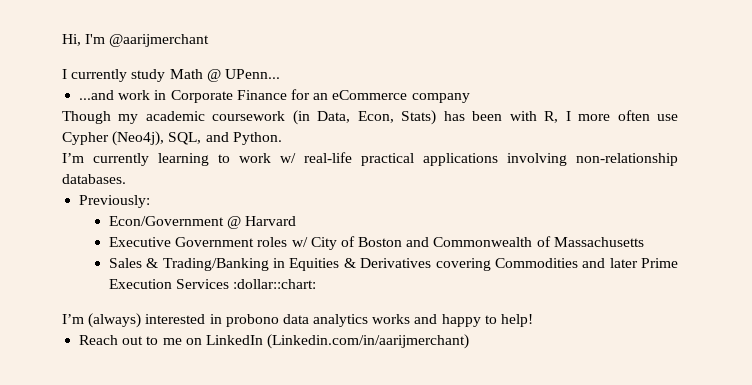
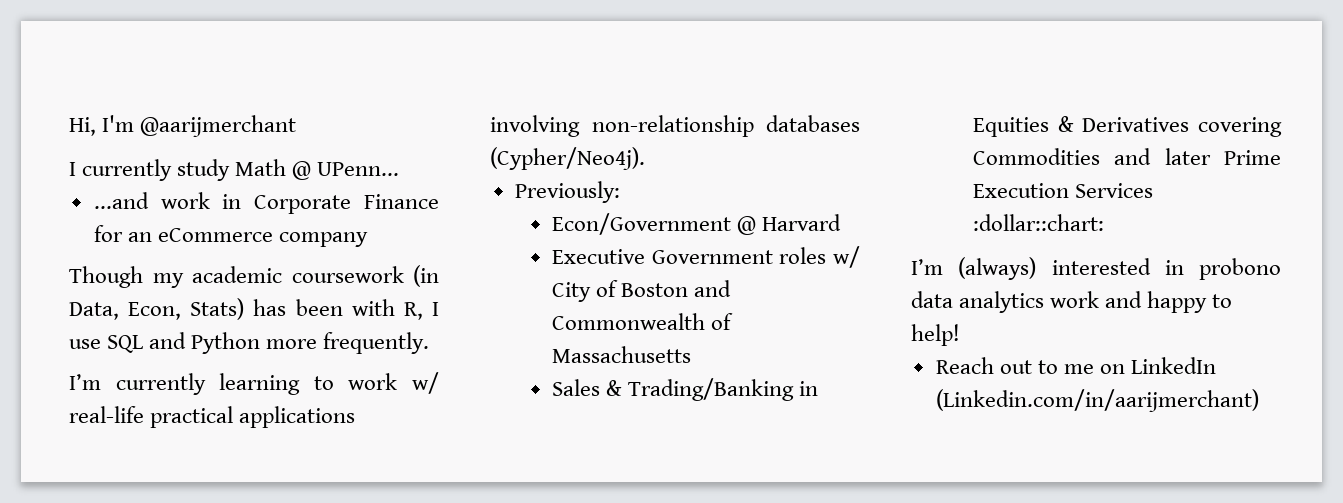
[578,110,679,121] [62,131,282,146] more often use Cypher (Neo4j), SQL, and Python. -> [69,332,430,354] use SQL and Python more frequently.
[62,174,126,184] databases. -> [766,115,860,132] [490,147,645,170] databases (Cypher/Neo4j).
[372,314,411,324] works -> [1050,291,1100,308] work

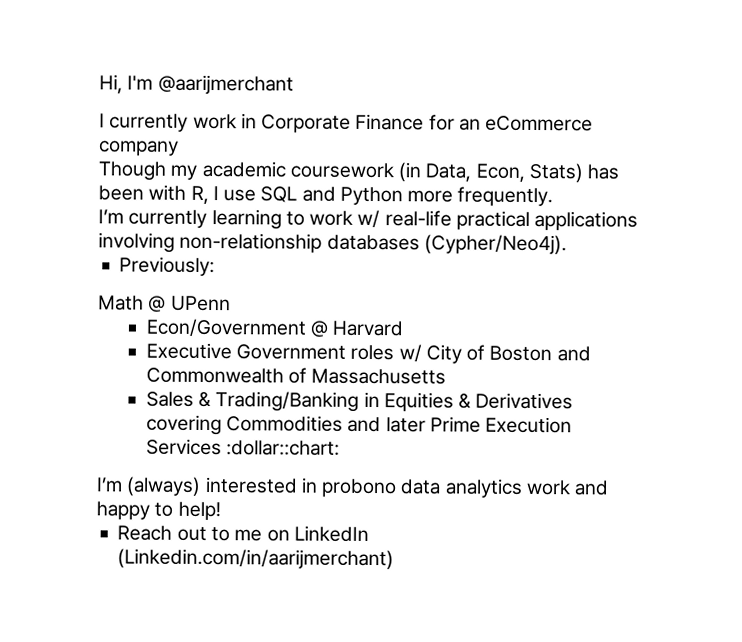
[177,159,400,181] [93,192,149,209] study Math @ UPenn... // ...and -> (189, 122) none
(620, 192) none -> [98,295,231,312] // Math @ UPenn

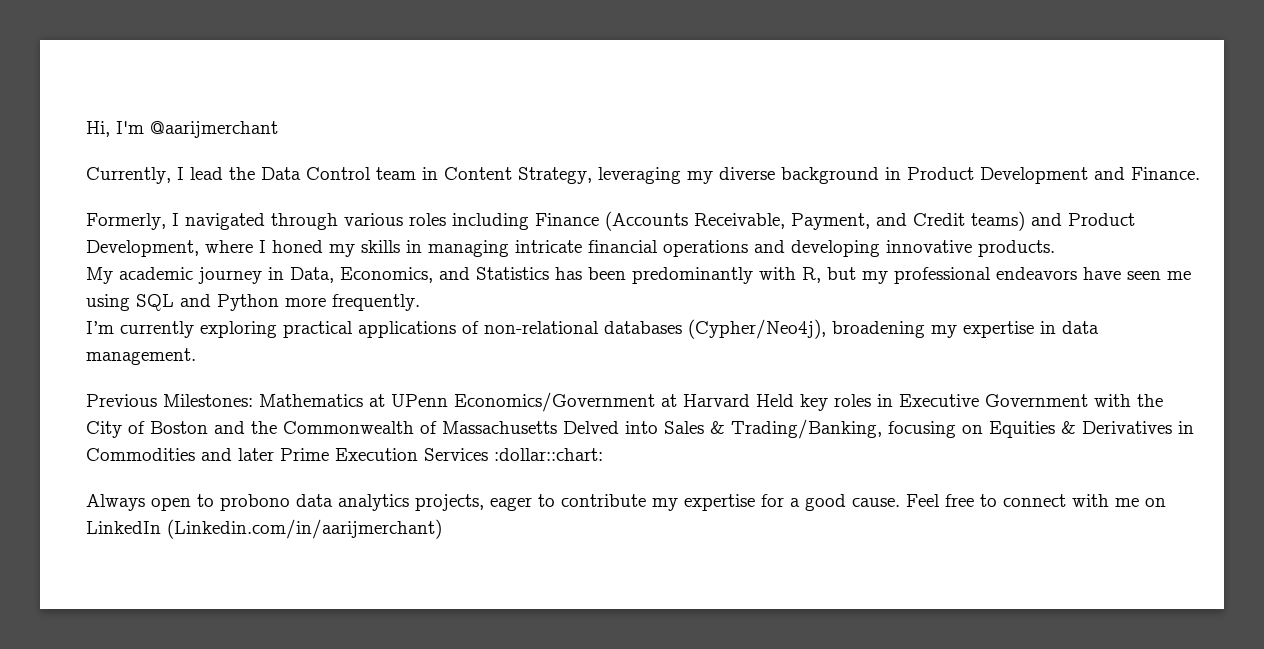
[99,113,594,133] [99,140,179,156] [98,160,583,183] I currently work in Corporate Finance for an eCommerce company // Though my academic coursework (in Data, Econ, Stats) -> [86,167,1200,184] [86,211,1135,231] [86,240,1055,257] [86,267,549,284] Currently, I lead the Data Control team in Content Strategy, leveraging my diverse background in Product Development and Finance. // Formerly, I navigated through various roles including Finance (Accounts Receivable, Payment, and Credit teams) and Product Development, where I honed my skills in managing intricate financial operations and developing innovative products. // My academic journey in Data, Economics, and Statistics
(144, 193) none -> [632,267,753,284] predominantly
[212,186,257,202] I use -> [827,267,1191,284] [86,294,130,311] but my professional endeavors have seen me using
[211,209,639,231] [98,232,567,255] [119,256,216,277] [98,295,167,312] learning to work w/ real-life practical applications involving non-relationship databases (Cypher/Neo4j). // Previously: // Math @ -> [200,319,1099,339] [86,348,196,365] [86,394,385,407] exploring practical applications of non-relational databases (Cypher/Neo4j), broadening my expertise in data management. // Previous Milestones: Mathematics at
[145,318,330,338] // Econ/Government @ -> [454,392,677,412] Economics/Government at
[145,342,422,363] // Executive Government roles w/ -> [756,394,1163,411] Held key roles in Executive Government with the
(591, 354) none -> [251,421,277,434] the
[145,391,380,412] // Sales & Trading/Banking in -> [563,419,983,439] Delved into Sales & Trading/Banking, focusing on
[145,414,222,436] covering -> [1178,421,1194,434] in
[96,476,610,498] [96,501,221,521] [117,525,230,542] I’m (always) interested in probono data analytics work and happy to help! // Reach out to -> [86,494,1109,511] Always open to probono data analytics projects, eager to contribute my expertise for a good cause. Feel free to connect with

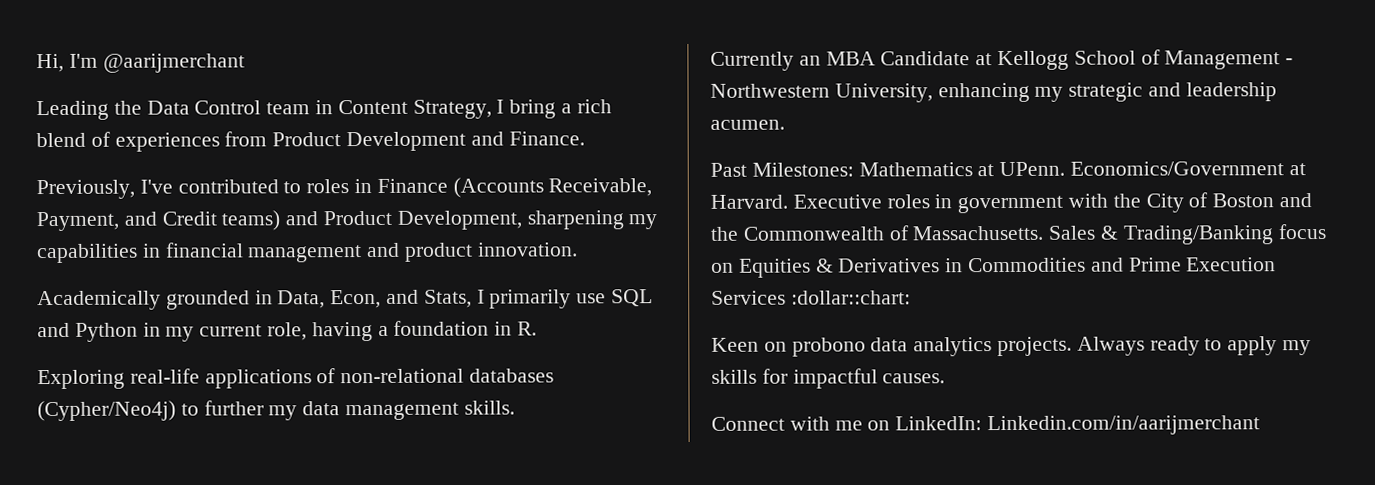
[86,167,223,184] Currently, I lead -> [36,100,109,121] Leading
[598,167,1200,184] [86,213,529,230] leveraging my diverse background in Product Development and Finance. // Formerly, I navigated through various roles including -> [496,99,612,119] [36,131,585,152] [36,178,373,200] I bring a rich blend of experiences from Product Development and Finance. // Previously, I've contributed to roles in
[205,240,1055,257] [86,267,1191,284] [86,294,420,311] [86,319,1099,339] [86,348,196,365] [86,394,157,407] where I honed my skills in managing intricate financial operations and developing innovative products. // My academic journey in Data, Economics, and Statistics has been predominantly with R, but my professional endeavors have seen me using SQL and Python more frequently. // I’m currently exploring practical applications of non-relational databases (Cypher/Neo4j), broadening my expertise in data management. // Previous -> [526,210,658,230] [37,242,578,264] [37,289,654,311] [37,320,538,342] [37,368,555,390] [37,400,515,422] [710,49,1294,71] [710,82,1277,103] [710,119,785,130] [710,162,747,177] sharpening my capabilities in financial management and product innovation. // Academically grounded in Data, Econ, and Stats, I primarily use SQL and Python in my current role, having a foundation in R. // Exploring real-life applications of non-relational databases (Cypher/Neo4j) to further my data management skills. // Currently an MBA Candidate at Kellogg School of Management - Northwestern University, enhancing my strategic and leadership acumen. // Past
[391,394,448,407] UPenn -> [999,161,1066,177] UPenn.
[683,394,1088,411] Harvard Held key roles in Executive Government -> [710,194,1064,214] Harvard. Executive roles in government
[442,419,956,439] Massachusetts Delved into Sales & Trading/Banking, focusing -> [912,223,1326,245] Massachusetts. Sales & Trading/Banking focus
[238,448,274,461] later -> (1124, 264) none
[86,494,1066,511] Always open to probono data analytics projects, eager to contribute my expertise for a good cause. Feel free to connect -> [711,336,1312,357] [711,368,946,389] [711,416,785,431] Keen on probono data analytics projects. Always ready to apply my skills for impactful causes. // Connect
[86,519,442,539] LinkedIn (Linkedin.com/in/aarijmerchant) -> [895,415,1261,436] LinkedIn: Linkedin.com/in/aarijmerchant

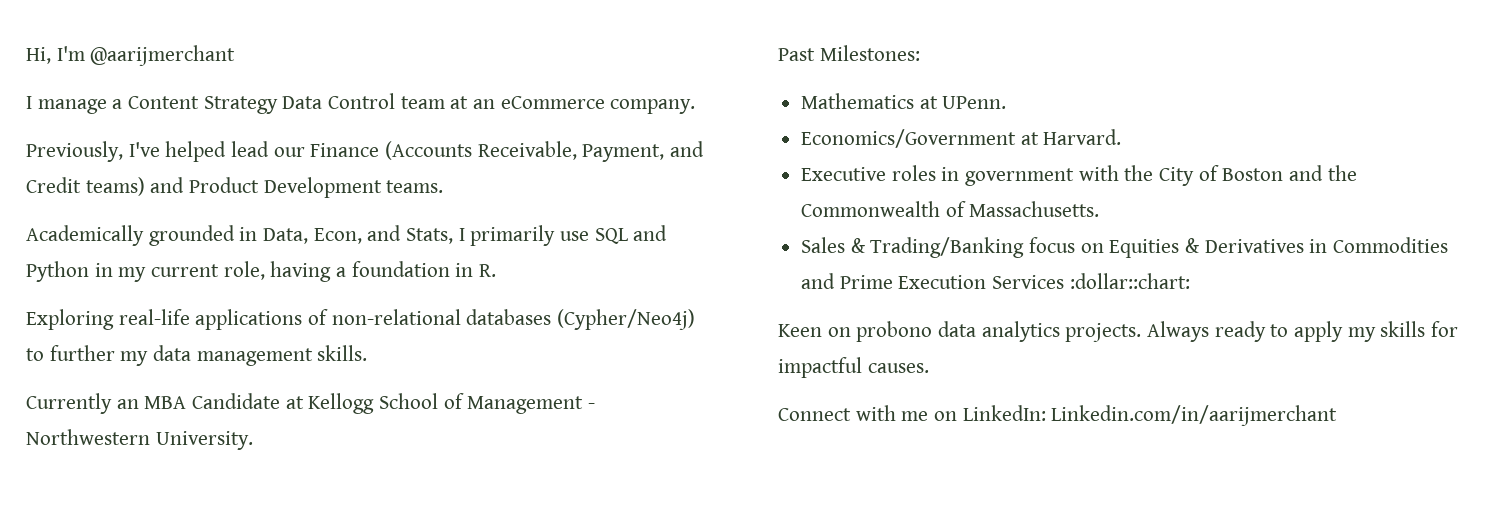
[36,99,612,121] [36,131,585,152] [36,178,373,200] Leading the Data Control team in Content Strategy, I bring a rich blend of experiences from Product Development and Finance. // Previously, I've contributed to roles in -> [26,93,696,114] [26,141,305,162] I manage a Content Strategy Data Control team at an eCommerce company. // Previously, I've helped lead our
[396,210,658,230] [37,242,578,264] Development, sharpening my capabilities in financial management and product innovation. -> [263,177,444,198] Development teams.
[834,82,1277,103] [710,119,785,130] University, enhancing my strategic and leadership acumen. -> [155,431,253,450] University.
(854, 169) none -> (920, 53) //
(1066, 169) none -> (1007, 102) //
(788, 201) none -> (1122, 137) //
(1044, 233) none -> (1100, 209) //

